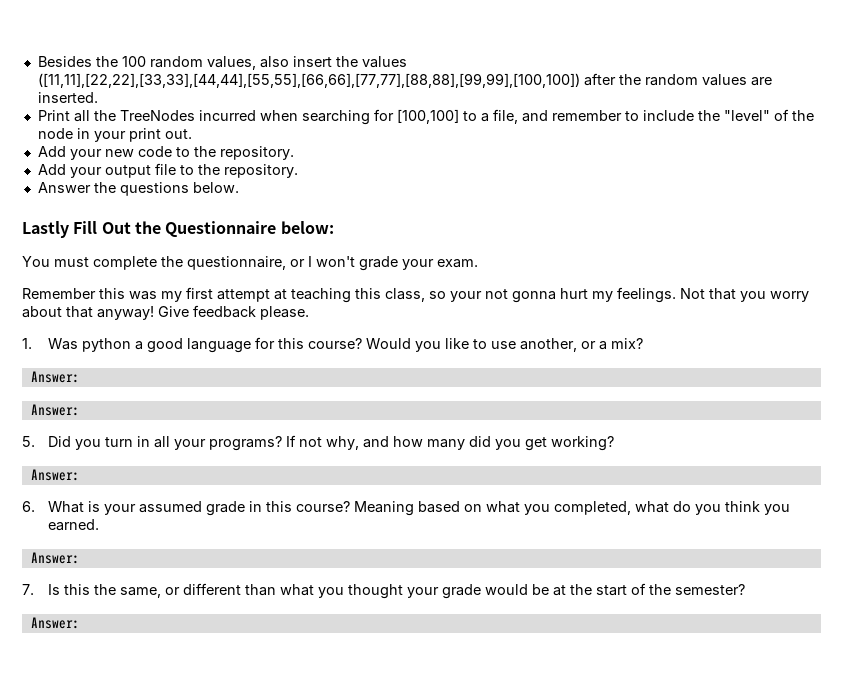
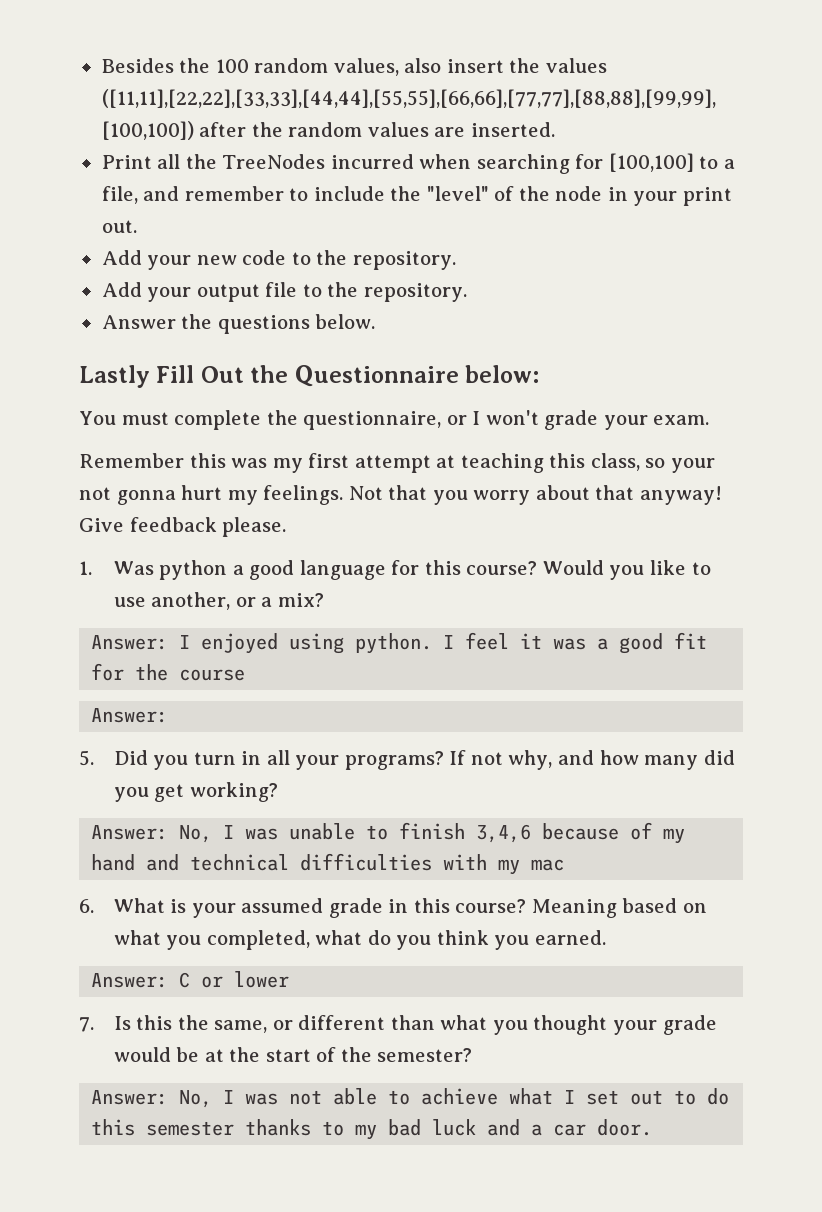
(80, 377) none -> [179,632,708,654] [91,663,246,681] I enjoyed using python. I feel it was a good fit for the course
(80, 475) none -> [179,822,686,844] [91,853,565,875] No, I was unable to finish 3,4,6 because of my hand and technical difficulties with my mac
(80, 558) none -> [179,971,290,988] C or lower
(80, 623) none -> [179,1088,730,1108] [91,1119,653,1140] No, I was not able to achieve what I set out to do this semester thanks to my bad luck and a car door.

